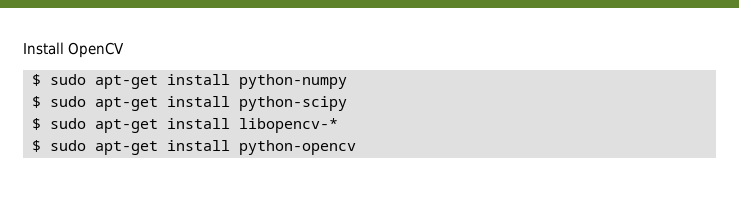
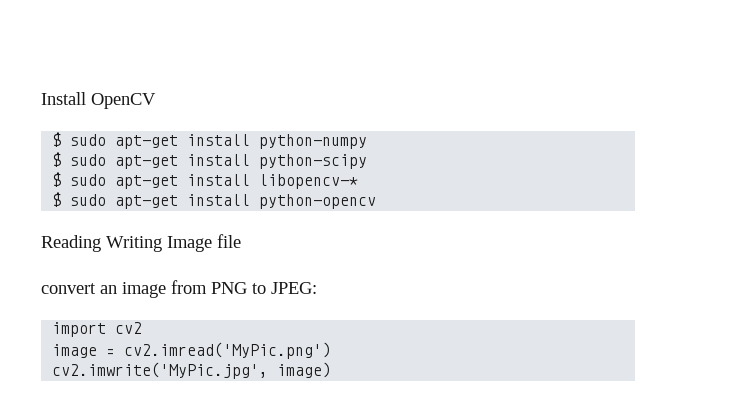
(356, 147) none -> [41,234,241,252] [41,280,317,298] [52,322,143,337] [52,342,332,359] [52,362,332,379] // Reading Writing Image file // convert an image from PNG to JPEG: // import cv2 // image = cv2.imread('MyPic.png') // cv2.imwrite('MyPic.jpg', image)

